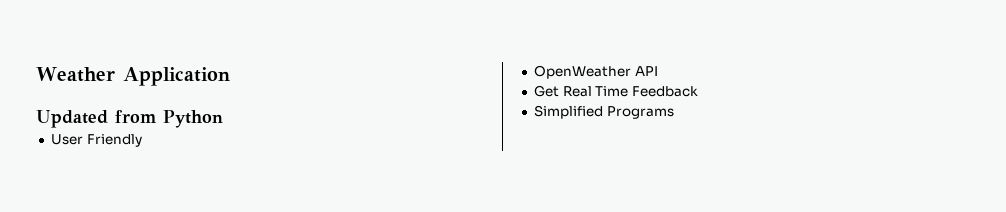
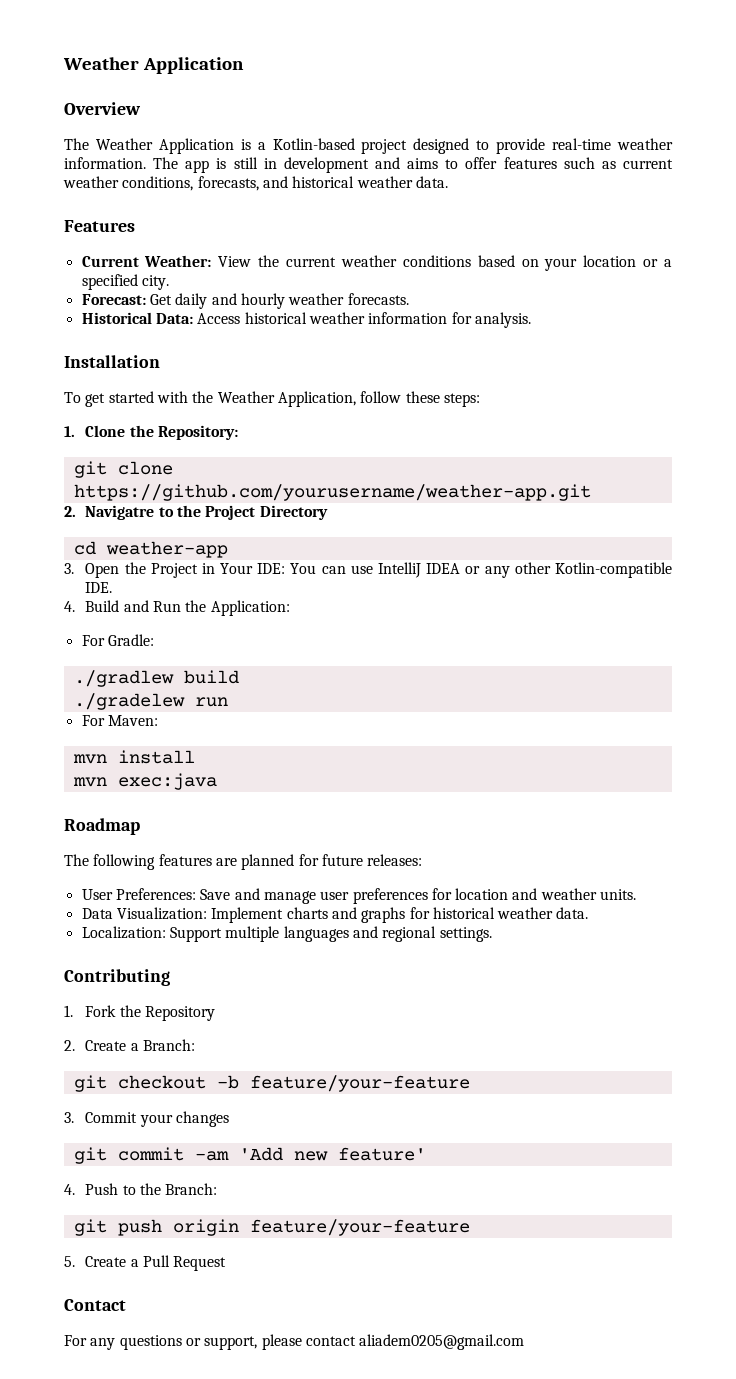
[36,110,223,128] [50,134,142,147] [533,65,658,79] [533,85,698,97] [533,105,674,119] Updated from Python // User Friendly // OpenWeather API // Get Real Time Feedback // Simplified Programs -> [64,102,141,115] [64,138,674,154] [64,157,673,173] [63,176,448,191] [64,220,135,232] [81,255,673,271] [81,274,169,290] [81,293,409,309] [81,312,531,328] [64,355,160,368] [64,391,480,407] [64,425,238,440] [73,461,173,478] [73,484,591,501] [64,505,328,520] [73,541,228,558] [64,562,672,578] [85,582,113,593] [64,600,290,616] [81,634,154,646] [73,670,239,687] [73,693,228,710] [81,715,158,726] [72,750,195,764] [72,773,217,790] [64,818,140,835] [64,854,423,870] [81,888,637,904] [81,907,589,923] [81,926,492,942] [64,969,170,986] [64,1005,215,1021] [64,1039,195,1051] [73,1075,470,1092] [64,1111,229,1127] [73,1147,426,1164] [64,1183,218,1195] [73,1219,470,1236] [64,1255,227,1271] [64,1299,126,1311] [64,1334,525,1350] Overview // The Weather Application is a Kotlin-based project designed to provide real-time weather information. The app is still in development and aims to offer features such as current weather conditions, forecasts, and historical weather data. // Features // Current Weather: View the current weather conditions based on your location or a specified city. // Forecast: Get daily and hourly weather forecasts. // Historical Data: Access historical weather information for analysis. // Installation // To get started with the Weather Application, follow these steps: // 1. Clone the Repository: // git clone https://github.com/yourusername/weather-app.git // 2. Navigatre to the Project Directory // cd weather-app // 3. Open the Project in Your IDE: You can use IntelliJ IDEA or any other Kotlin-compatible IDE. // 4. Build and Run the Application: // For Gradle: // ./gradlew build // ./gradelew run // For Maven: // mvn install // mvn exec:java // Roadmap // The following features are planned for future releases: // User Preferences: Save and manage user preferences for location and weather units. // Data Visualization: Implement charts and graphs for historical weather data. // Localization: Support multiple languages and regional settings. // Contributing // 1. Fork the Repository // 2. Create a Branch: // git checkout -b feature/your-feature // 3. Commit your changes // git commit -am 'Add new feature' // 4. Push to the Branch: // git push origin feature/your-feature // 5. Create a Pull Request // Contact // For any questions or support, please contact aliadem0205@gmail.com

